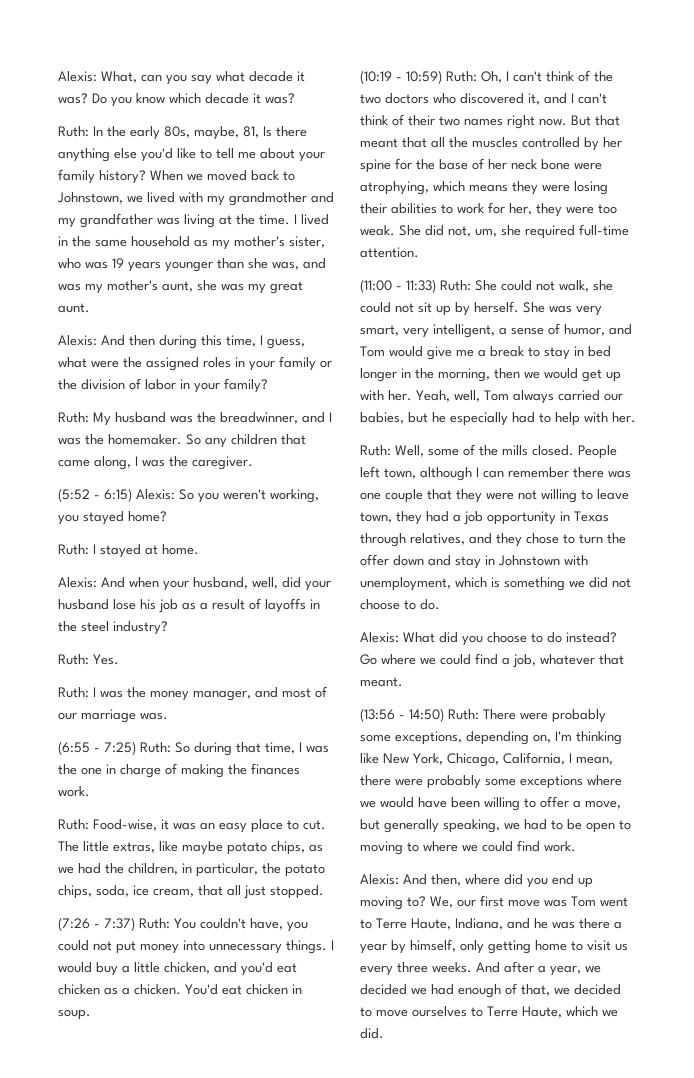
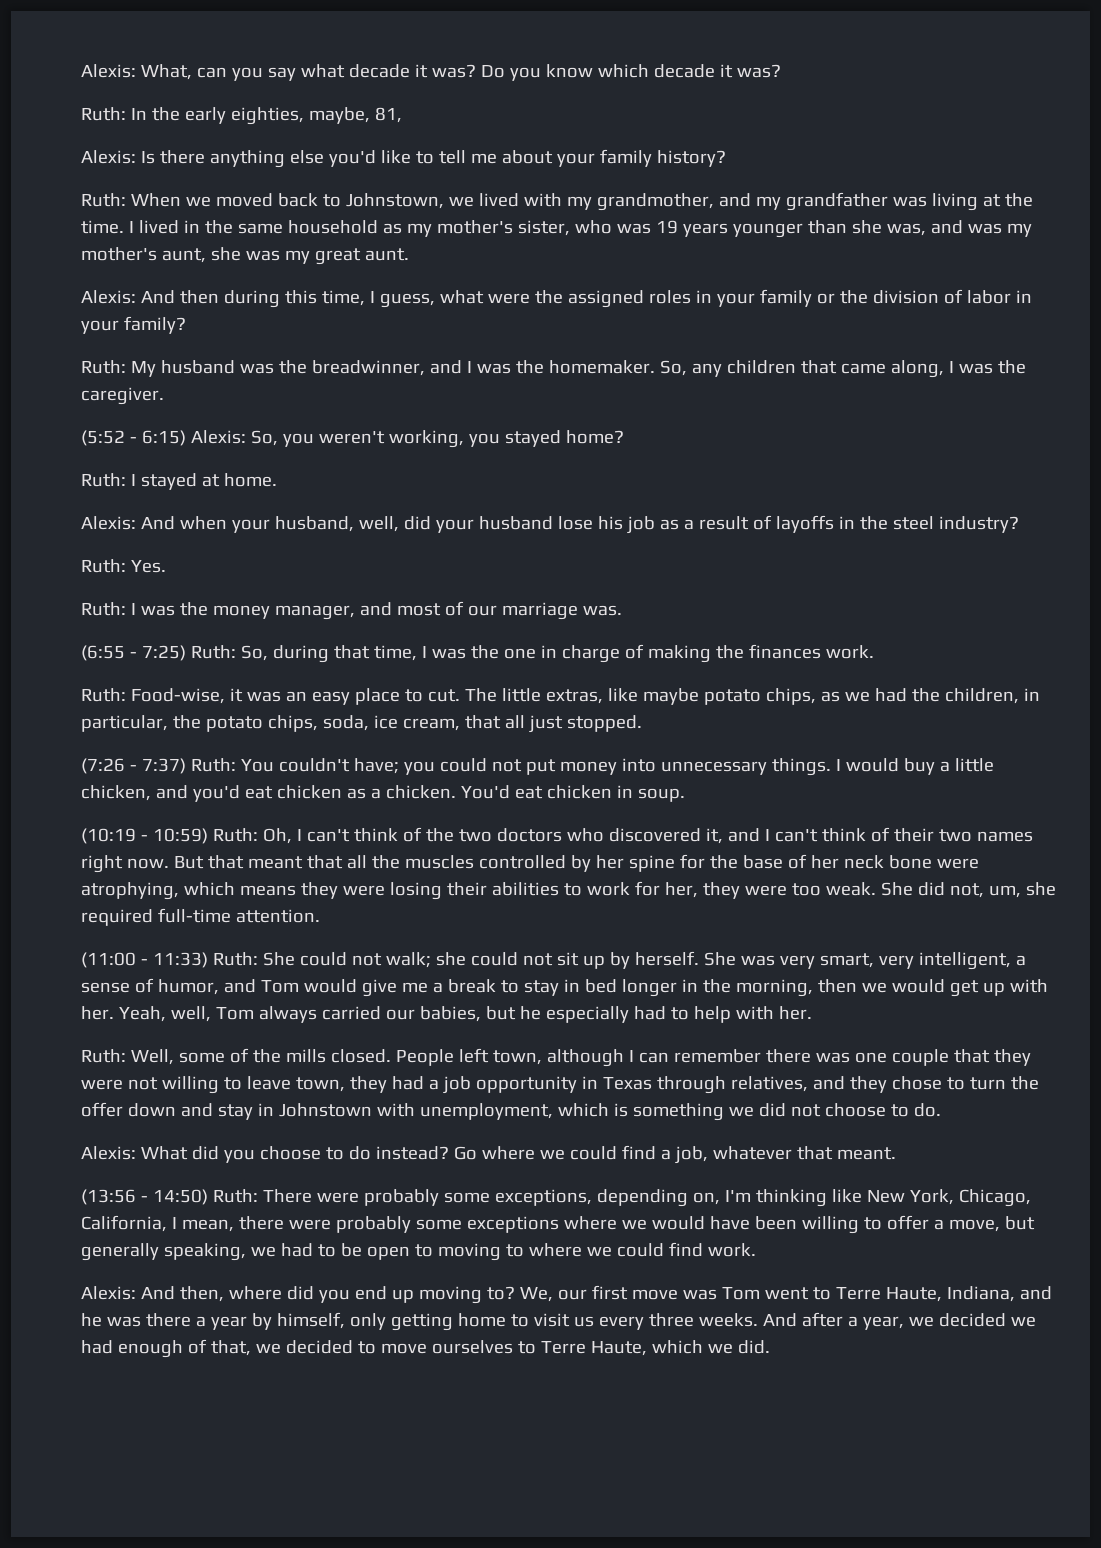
[164,126,190,138] 80s, -> [230,107,304,125] eighties,
(259, 132) none -> [81,150,136,164] // Alexis:
(146, 177) none -> [81,193,126,207] // Ruth:
[229,192,307,206] grandmother -> [596,193,714,211] grandmother,
[186,434,201,445] So -> [659,360,687,376] So,
[179,489,194,500] So -> [250,430,278,446] So,
[175,742,190,753] So -> [240,645,268,661] So,
[250,918,283,930] have, -> [353,758,399,774] have;
[559,280,589,292] walk, -> [385,952,431,968] walk;

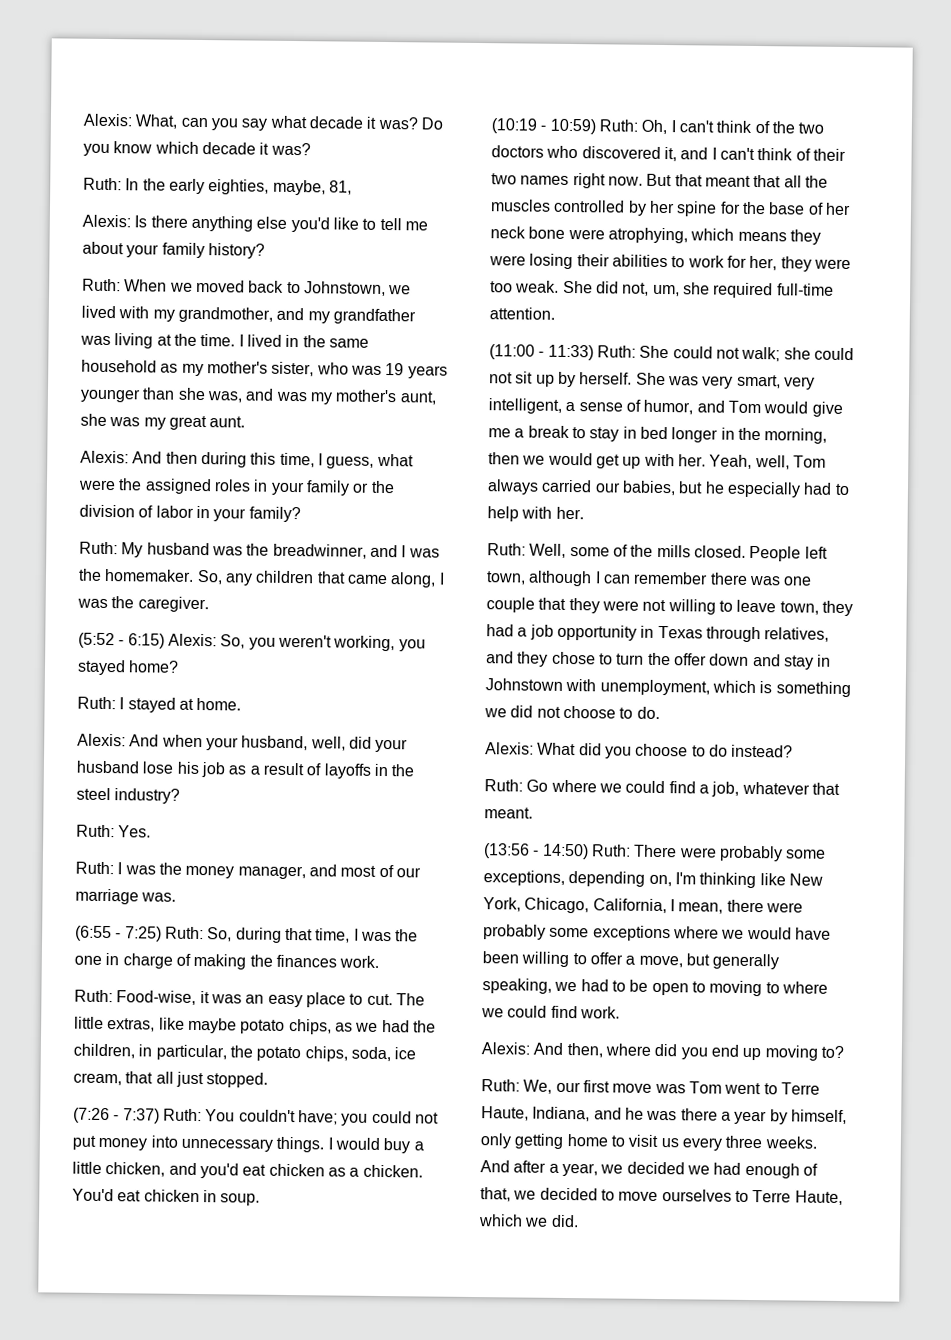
(449, 1153) none -> [484,779,523,792] // Ruth:
(515, 1293) none -> [481,1079,520,1092] // Ruth:

